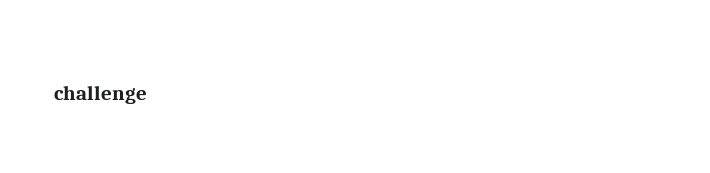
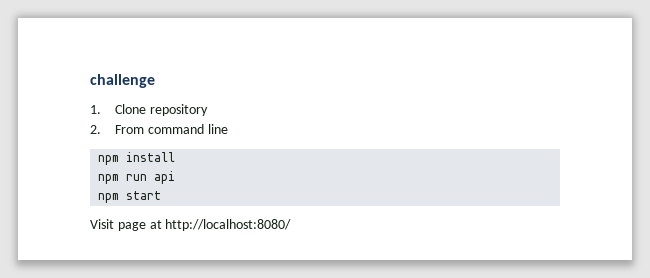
(147, 94) none -> [90,104,209,116] [90,124,228,134] [98,152,176,165] [98,171,176,184] [98,191,162,203] [90,219,292,231] // 1. Clone repository // 2. From command line // npm install // npm run api // npm start // Visit page at http://localhost:8080/

